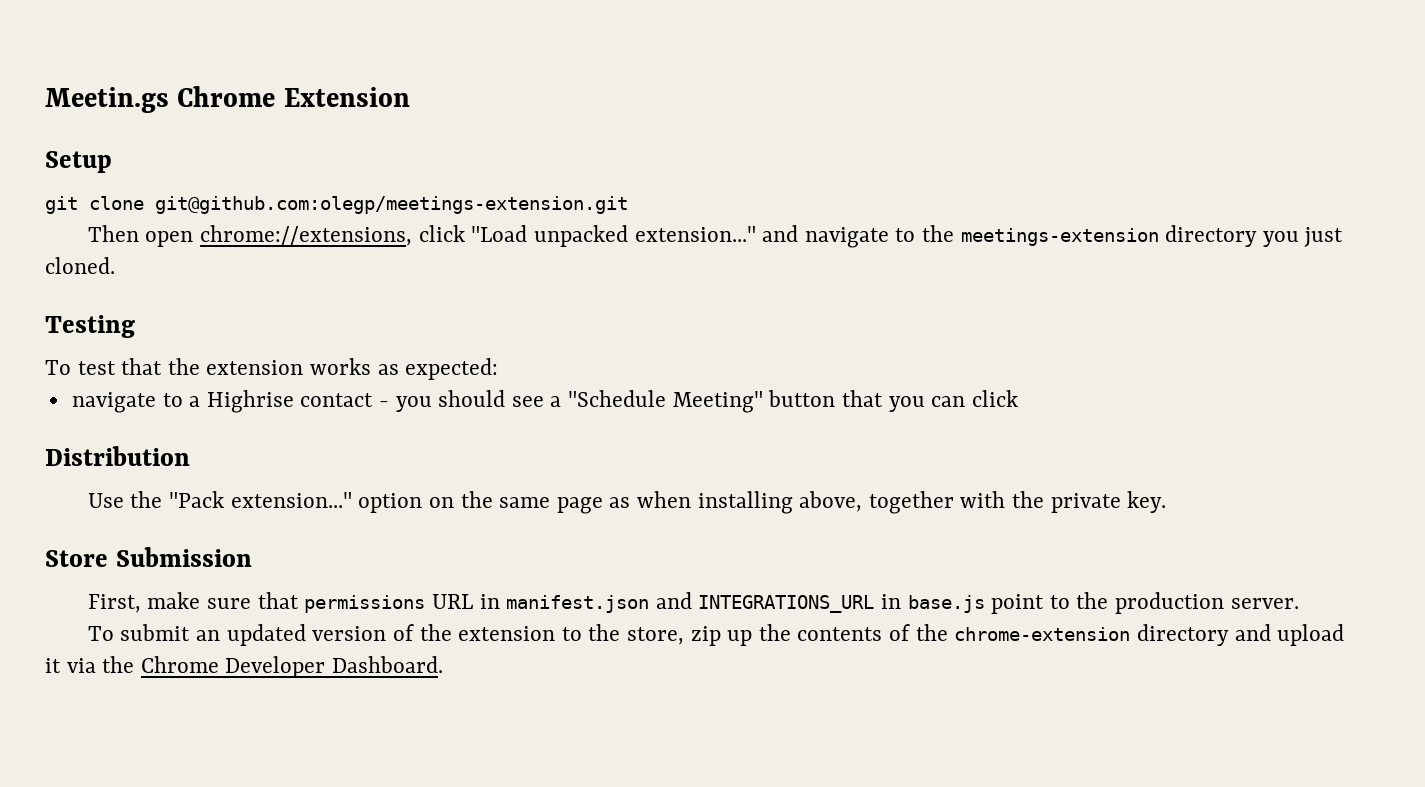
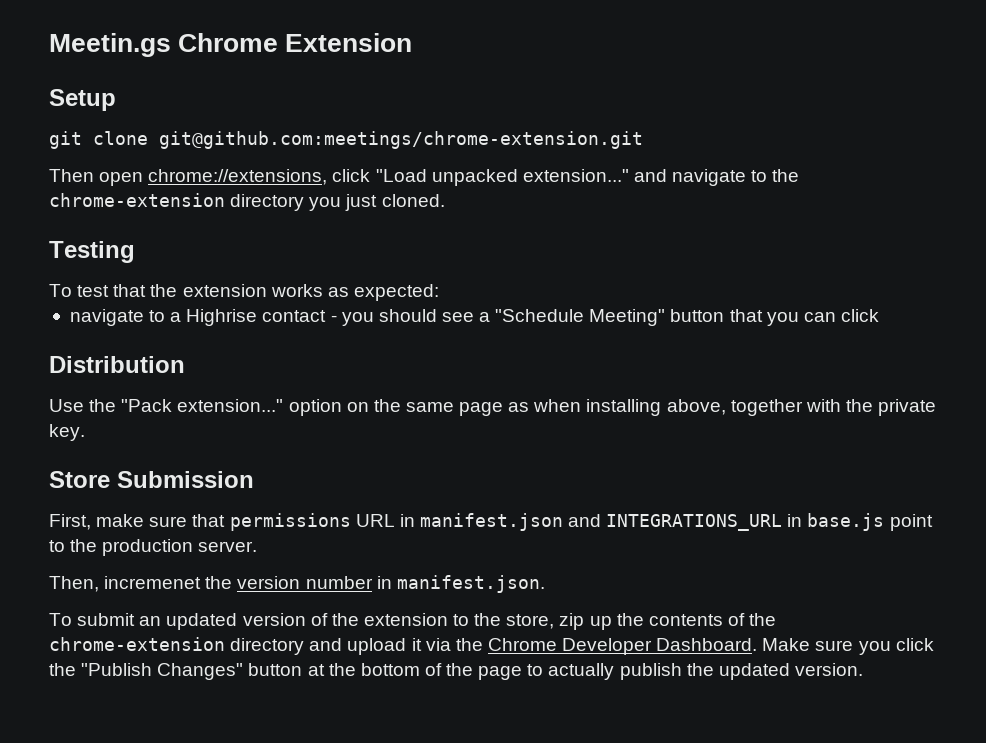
[155,196,628,214] git@github.com:olegp/meetings-extension.git -> [159,131,643,149] git@github.com:meetings/chrome-extension.git
[960,228,1159,246] meetings-extension -> [49,193,225,207] chrome-extension
(1299, 603) none -> [49,575,545,593] // Then, incremenet the version number in manifest.json.
(444, 664) none -> [762,638,934,655] [49,663,863,680] Make sure you click the "Publish Changes" button at the bottom of the page to actually publish the updated version.

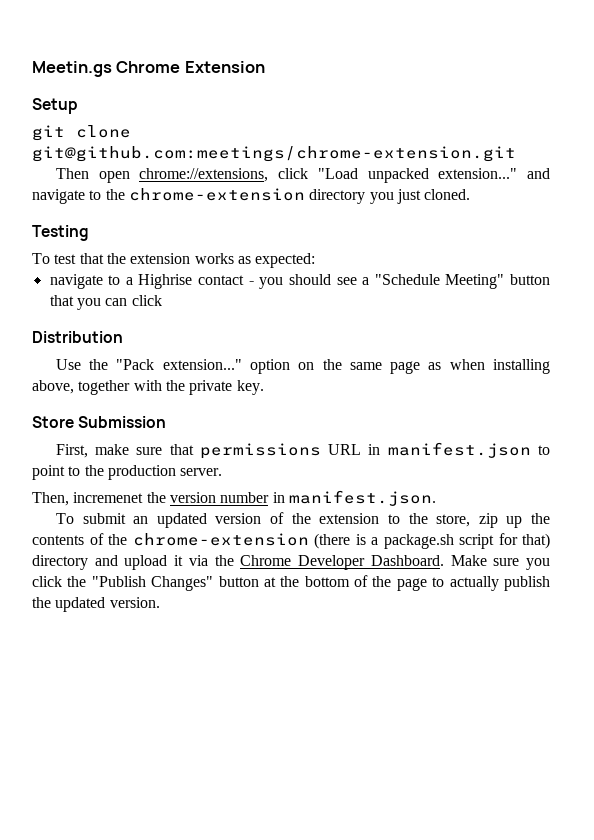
[568,513,885,531] and INTEGRATIONS_URL in base.js -> [537,445,550,455] to
(225, 644) none -> [314,533,550,549] (there is a package.sh script for that)

